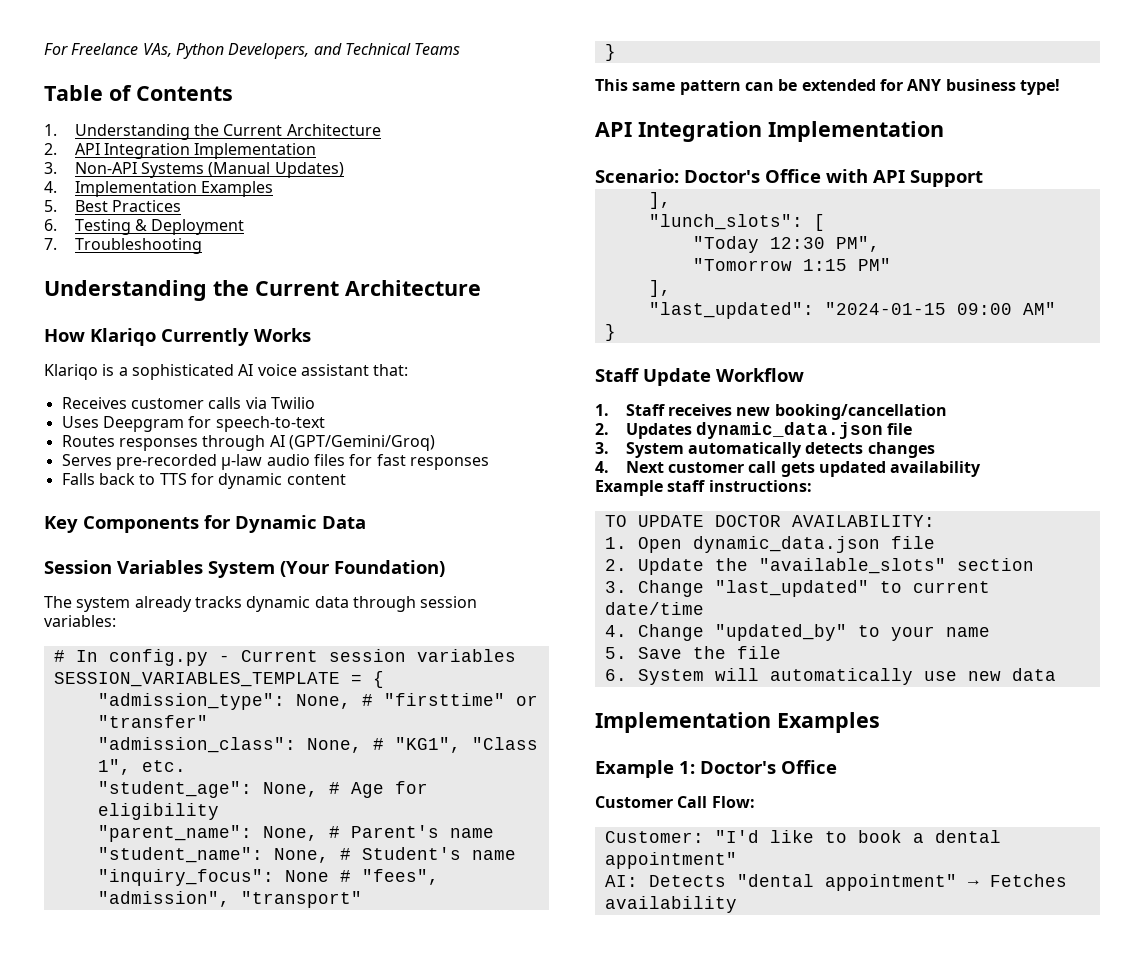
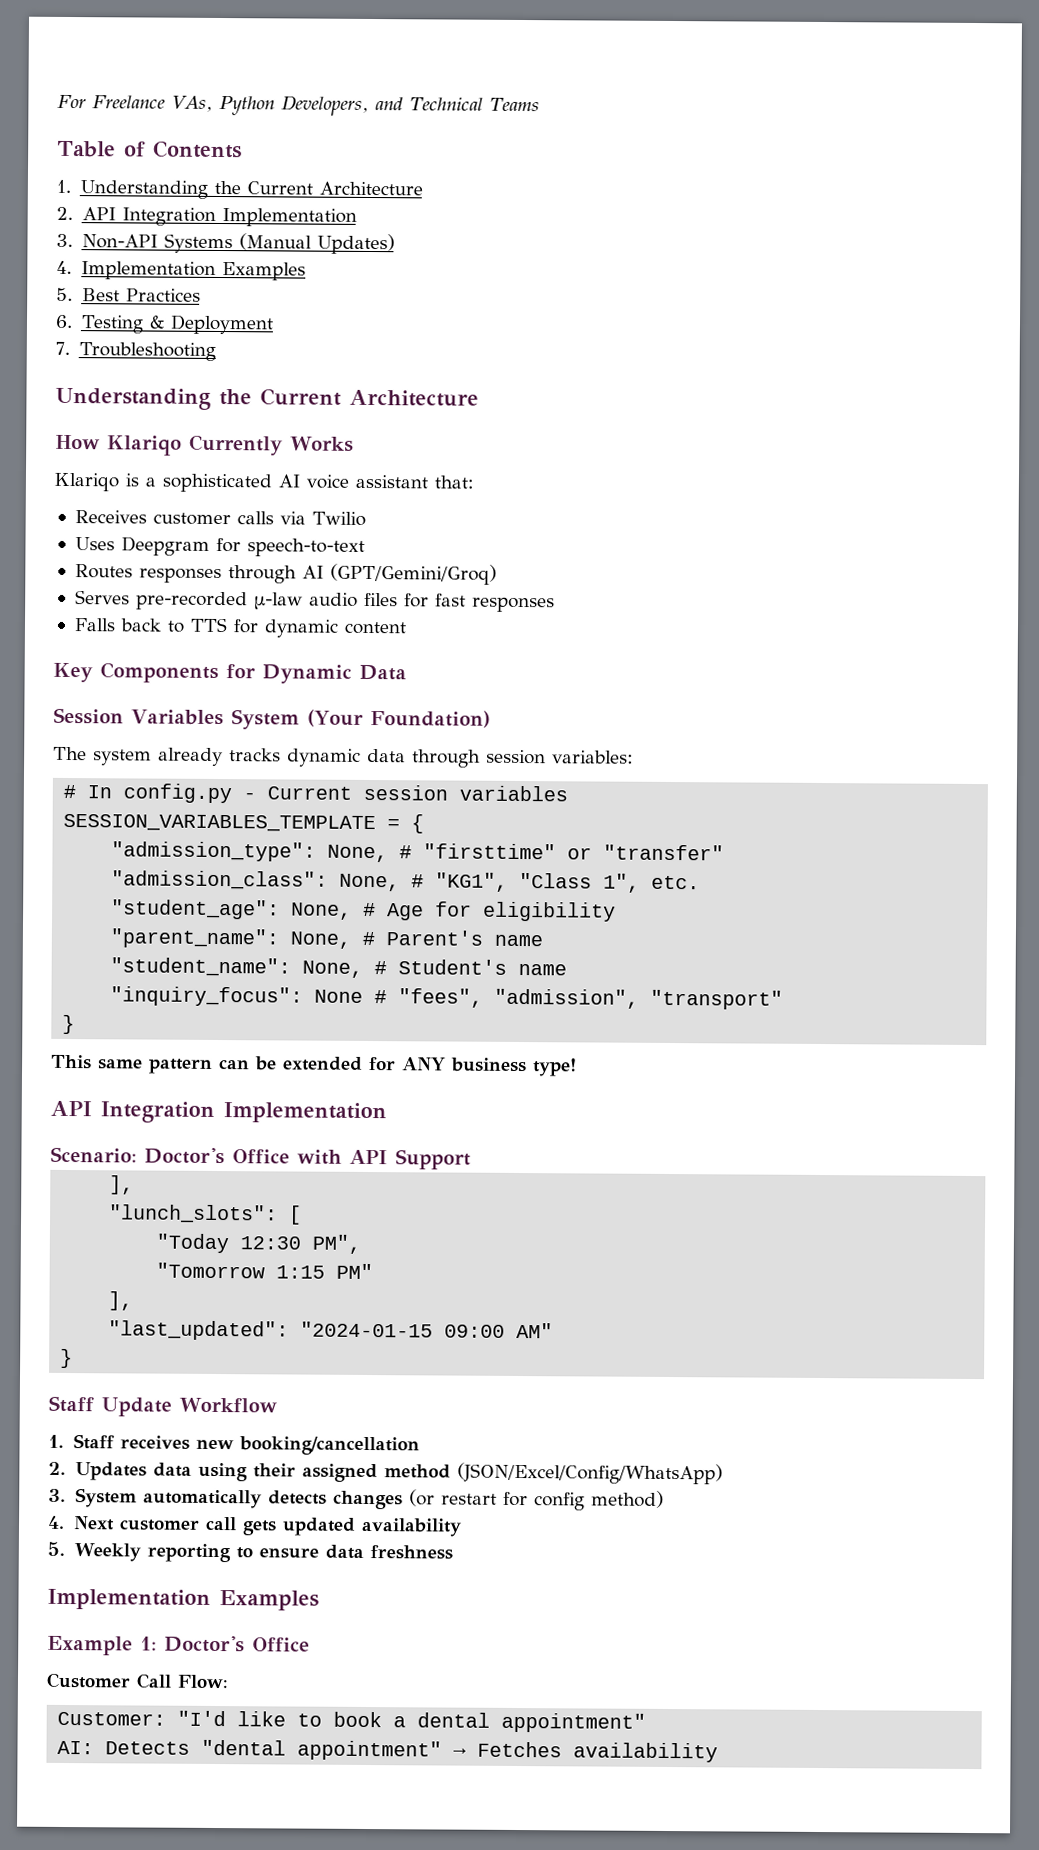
[696,422,913,439] dynamic_data.json file -> [152,1462,723,1485] data using their assigned method (JSON/Excel/Config/WhatsApp)
(935, 450) none -> [408,1489,664,1511] (or restart for config method)
[595,480,812,496] [604,515,935,527] [604,536,935,553] [604,558,1034,575] [604,580,990,597] [604,602,704,615] [604,624,990,641] [604,646,781,659] [604,668,1056,685] Example staff instructions: // TO UPDATE DOCTOR AVAILABILITY: // 1. Open dynamic_data.json file // 2. Update the "available_slots" section // 3. Change "last_updated" to current date/time // 4. Change "updated_by" to your name // 5. Save the file // 6. System will automatically use new data -> [47,1541,454,1563] 5. Weekly reporting to ensure data freshness

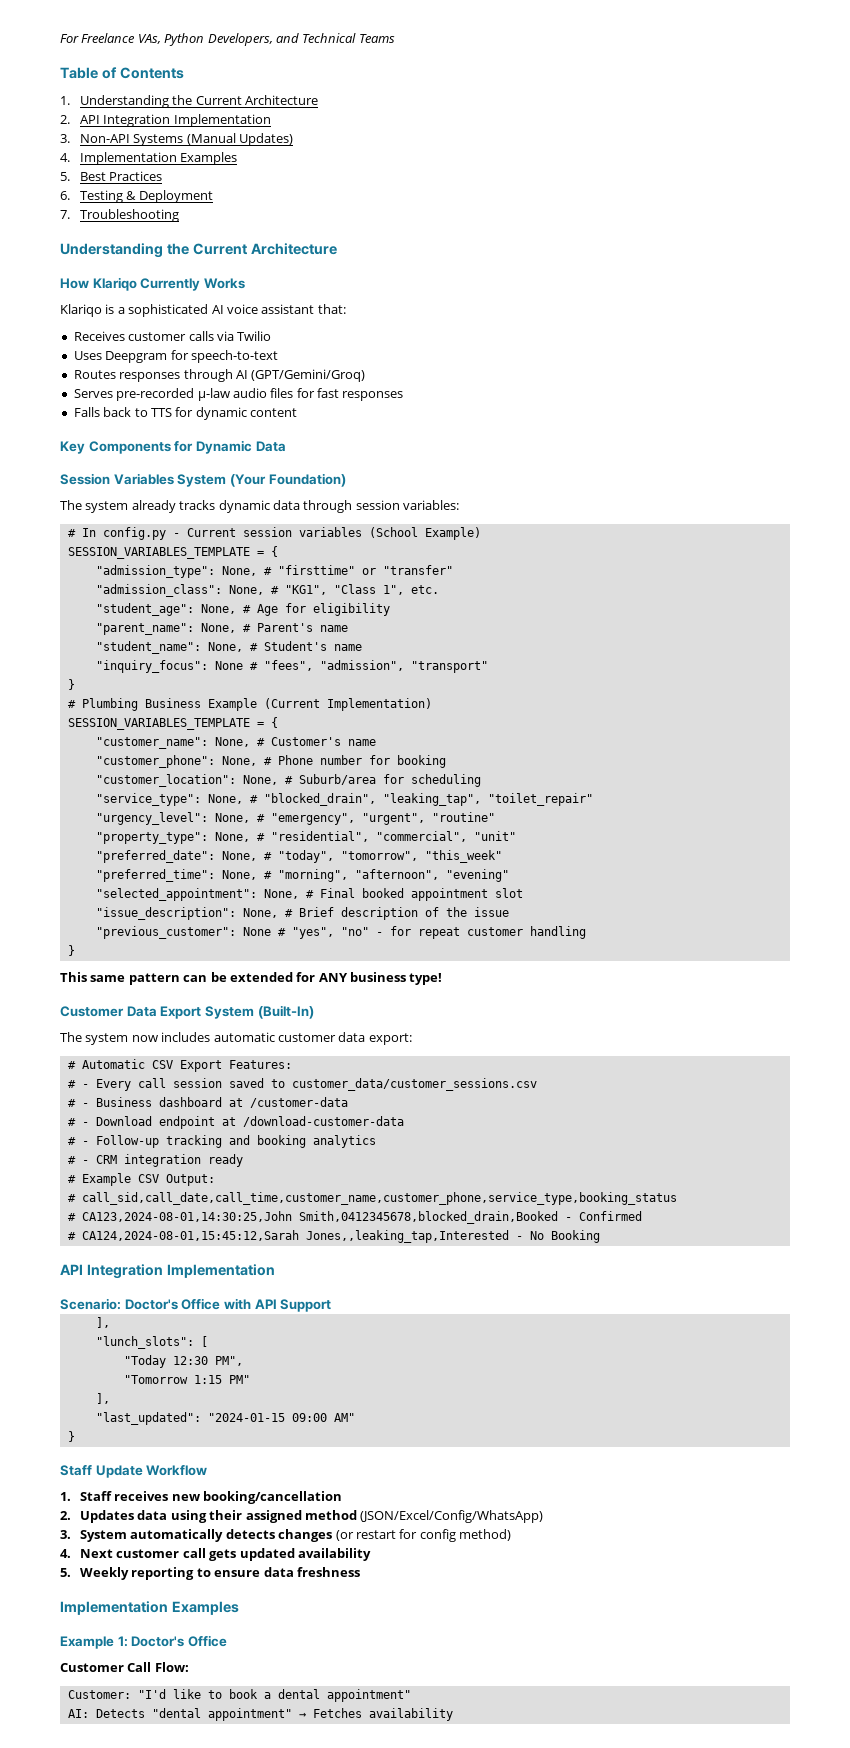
(569, 793) none -> [368,527,481,540] (School Example)
(76, 1024) none -> [67,698,432,711] [67,717,278,730] [95,737,376,749] [95,755,446,768] [95,774,481,787] [95,793,593,806] [95,812,495,825] [95,831,516,844] [95,850,502,863] [95,869,509,882] [95,888,523,901] [95,907,509,920] [95,926,586,939] [67,945,75,956] // # Plumbing Business Example (Current Implementation) // SESSION_VARIABLES_TEMPLATE = { // "customer_name": None, # Customer's name // "customer_phone": None, # Phone number for booking // "customer_location": None, # Suburb/area for scheduling // "service_type": None, # "blocked_drain", "leaking_tap", "toilet_repair" // "urgency_level": None, # "emergency", "urgent", "routine" // "property_type": None, # "residential", "commercial", "unit" // "preferred_date": None, # "today", "tomorrow", "this_week" // "preferred_time": None, # "morning", "afternoon", "evening" // "selected_appointment": None, # Final booked appointment slot // "issue_description": None, # Brief description of the issue // "previous_customer": None # "yes", "no" - for repeat customer handling // }
(577, 1067) none -> [60,1005,314,1019] [60,1032,412,1045] [67,1059,292,1072] [67,1078,537,1091] [67,1097,348,1108] [67,1116,404,1129] [67,1135,376,1148] [67,1154,243,1167] [67,1173,215,1186] [67,1192,677,1205] [67,1211,642,1224] [67,1230,600,1243] // Customer Data Export System (Built-In) // The system now includes automatic customer data export: // # Automatic CSV Export Features: // # - Every call session saved to customer_data/customer_sessions.csv // # - Business dashboard at /customer-data // # - Download endpoint at /download-customer-data // # - Follow-up tracking and booking analytics // # - CRM integration ready // # Example CSV Output: // # call_sid,call_date,call_time,customer_name,customer_phone,service_type,booking_status // # CA123,2024-08-01,14:30:25,John Smith,0412345678,blocked_drain,Booked - Confirmed // # CA124,2024-08-01,15:45:12,Sarah Jones,,leaking_tap,Interested - No Booking

